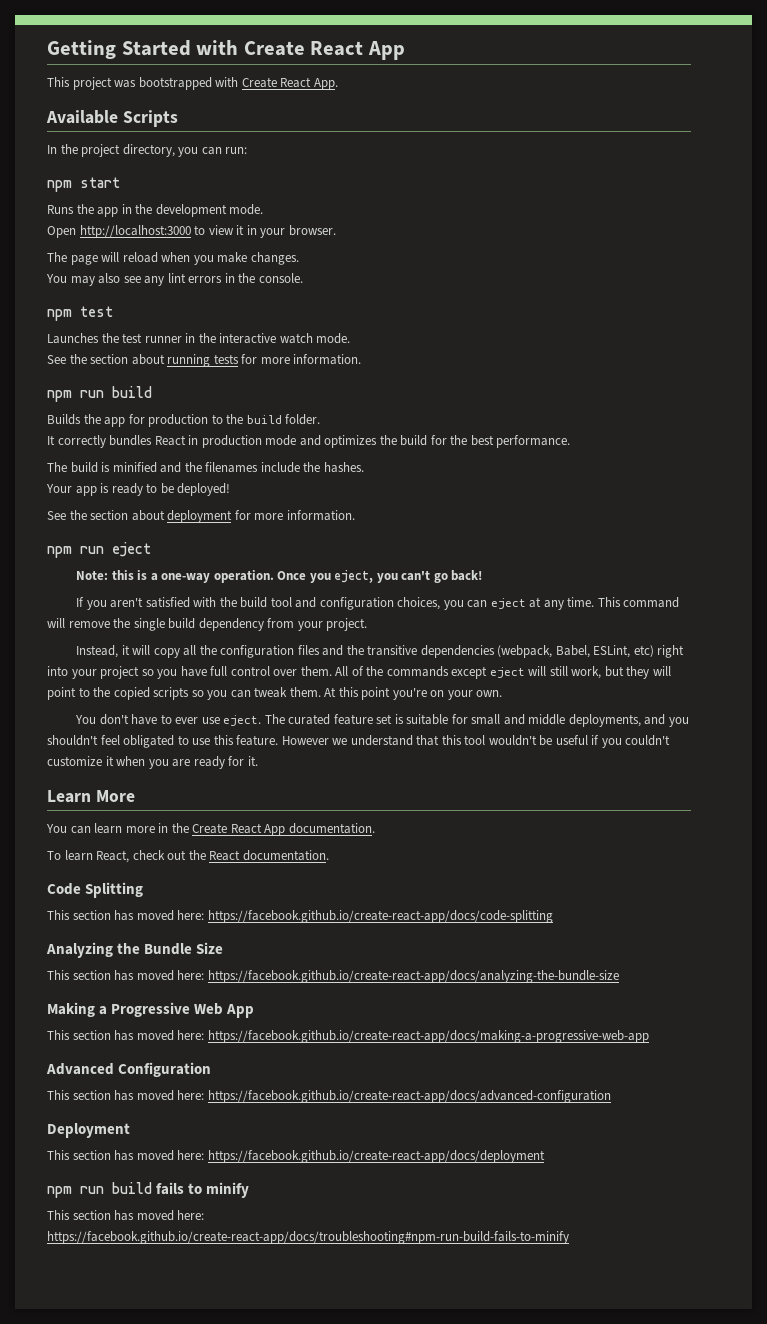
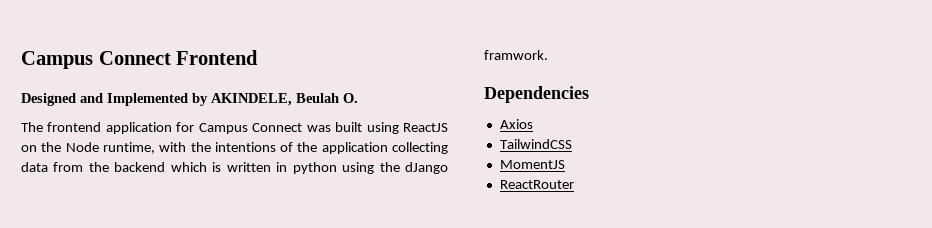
[47,40,405,60] [47,77,338,90] [46,110,178,127] [47,144,248,157] [47,177,120,192] [47,204,264,217] [47,225,336,238] [47,252,299,265] [46,273,303,286] [47,306,113,321] [47,333,351,344] [47,354,362,367] [47,386,152,402] [47,414,321,427] [47,435,571,448] [47,462,364,473] [46,483,231,496] [47,510,355,523] [47,542,151,558] [76,570,483,583] [76,597,680,610] [47,618,368,631] [76,645,685,658] [47,666,671,679] [47,687,503,700] [75,714,689,727] [47,735,671,748] [47,756,258,769] [47,790,135,803] [46,823,375,836] [47,850,329,863] [47,882,144,898] [47,910,553,923] [46,942,224,958] [47,970,619,983] [47,1002,255,1018] [47,1030,649,1043] [46,1062,212,1077] [47,1090,611,1103] [47,1123,130,1138] [47,1150,545,1163] [47,1182,250,1198] [47,1210,205,1221] [47,1231,569,1244] Getting Started with Create React App // This project was bootstrapped with Create React App. // Available Scripts // In the project directory, you can run: // npm start // Runs the app in the development mode. // Open http://localhost:3000 to view it in your browser. // The page will reload when you make changes. // You may also see any lint errors in the console. // npm test // Launches the test runner in the interactive watch mode. // See the section about running tests for more information. // npm run build // Builds the app for production to the build folder. // It correctly bundles React in production mode and optimizes the build for the best performance. // The build is minified and the filenames include the hashes. // Your app is ready to be deployed! // See the section about deployment for more information. // npm run eject // Note: this is a one-way operation. Once you eject, you can't go back! // If you aren't satisfied with the build tool and configuration choices, you can eject at any time. This command will remove the single build dependency from your project. // Instead, it will copy all the configuration files and the transitive dependencies (webpack, Babel, ESLint, etc) right into your project so you have full control over them. All of the commands except eject will still work, but they will point to the copied scripts so you can tweak them. At this point you're on your own. // You don't have to ever use eject. The curated feature set is suitable for small and middle deployments, and you shouldn't feel obligated to use this feature. However we understand that this tool wouldn't be useful if you couldn't customize it when you are ready for it. // Learn More // You can learn more in the Create React App documentation. // To learn React, check out the React documentation. // Code Splitting // This section has moved here: https://facebook.github.io/create-react-app/docs/code-splitting // Analyzing the Bundle Size // This section has moved here: https://facebook.github.io/create-react-app/docs/analyzing-the-bundle-size // Making a Progressive Web App // This section has moved here: https://facebook.github.io/create-react-app/docs/making-a-progressive-web-app // Advanced Configuration // This section has moved here: https://facebook.github.io/create-react-app/docs/advanced-configuration // Deployment // This section has moved here: https://facebook.github.io/create-react-app/docs/deployment // npm run build fails to minify // This section has moved here: https://facebook.github.io/create-react-app/docs/troubleshooting#npm-run-build-fails-to-minify -> [21,50,259,69] [21,93,358,106] [21,122,449,134] [21,142,449,154] [21,162,448,174] [484,50,548,60] [484,86,589,103] [499,119,533,129] [499,139,572,149] [499,160,565,169] [499,180,574,189] Campus Connect Frontend // Designed and Implemented by AKINDELE, Beulah O. // The frontend application for Campus Connect was built using ReactJS on the Node runtime, with the intentions of the application collecting data from the backend which is written in python using the dJango framwork. // Dependencies // Axios // TailwindCSS // MomentJS // ReactRouter

